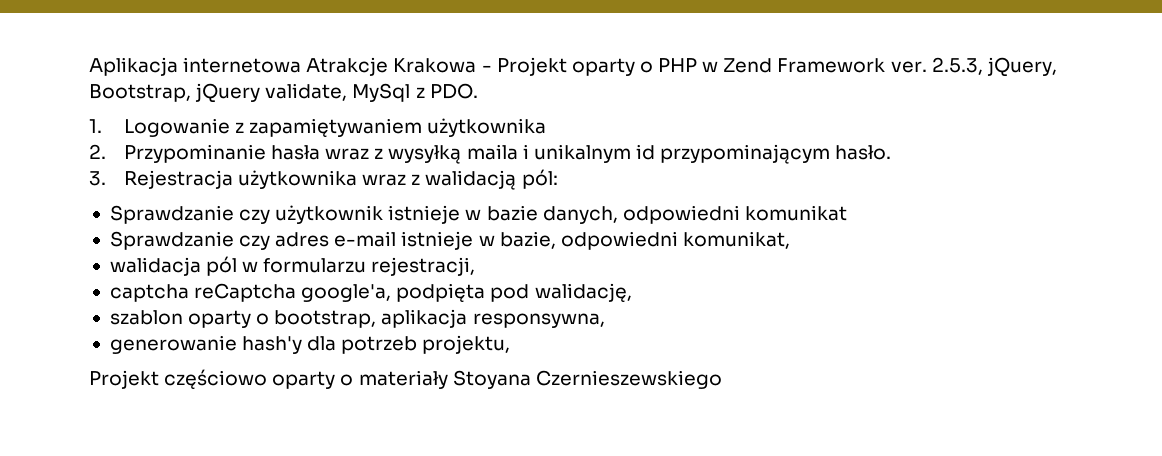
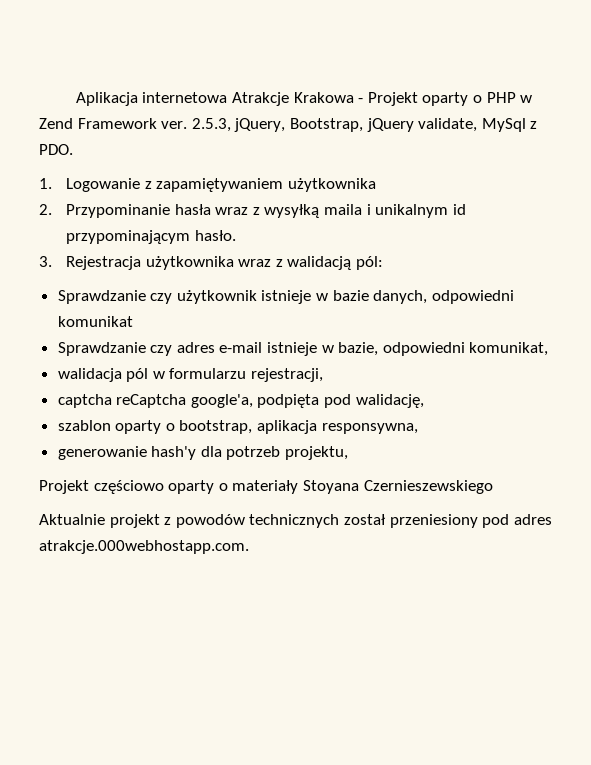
(722, 379) none -> [39,514,552,528] [39,540,249,554] // Aktualnie projekt z powodów technicznych został przeniesiony pod adres atrakcje.000webhostapp.com.

